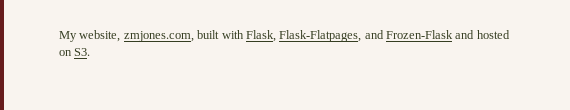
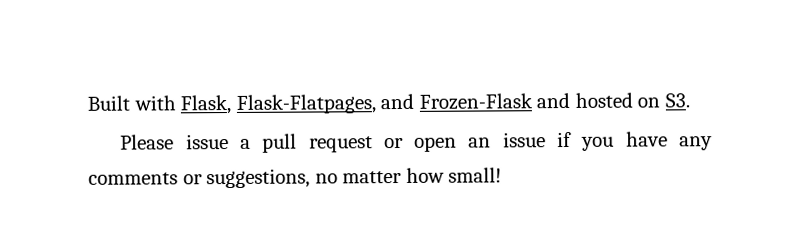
[59,30,220,42] My website, zmjones.com, built -> [87,95,130,111] Built
(91, 52) none -> [120,131,714,153] [88,167,503,189] // Please issue a pull request or open an issue if you have any comments or suggestions, no matter how small!

